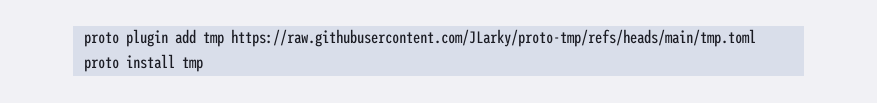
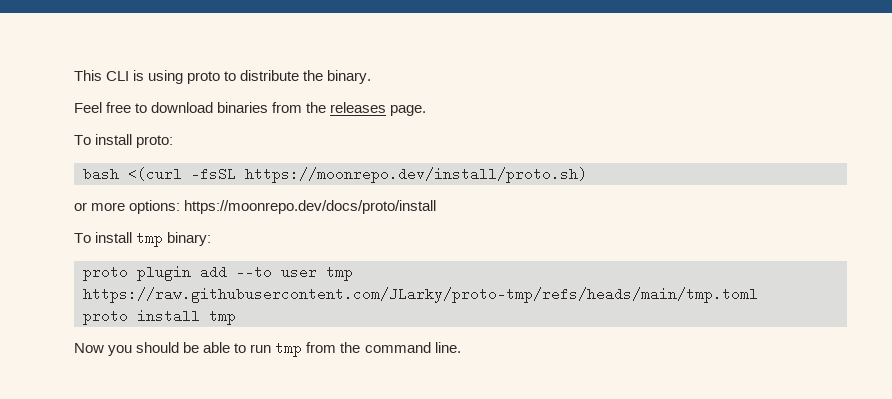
(83, 39) none -> [74,70,372,84] [74,102,427,116] [74,134,174,148] [83,167,587,183] [74,200,437,214] [74,232,212,247] This CLI is using proto to distribute the binary. // Feel free to download binaries from the releases page. // To install proto: // bash <(curl -fsSL https://moonrepo.dev/install/proto.sh) // or more options: https://moonrepo.dev/docs/proto/install // To install tmp binary: //
(196, 36) none -> [236,265,317,279] --to user
(203, 64) none -> [74,342,461,357] // Now you should be able to run tmp from the command line.

